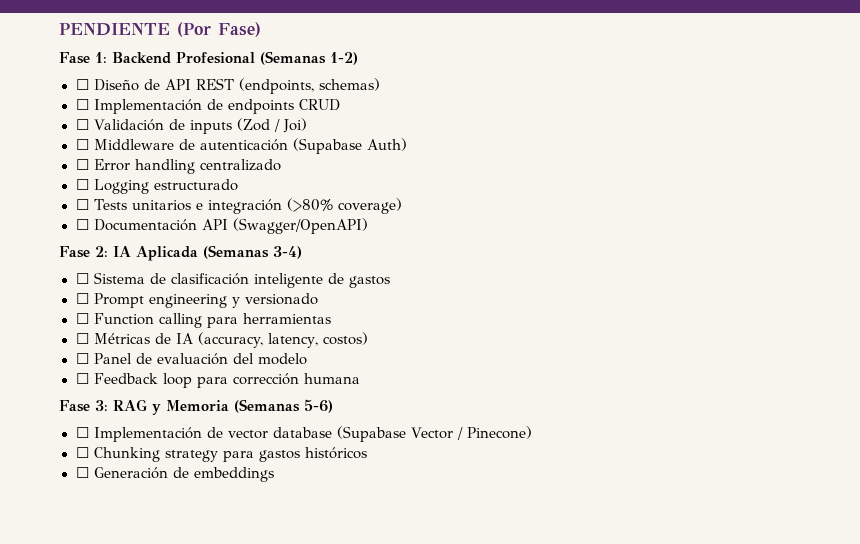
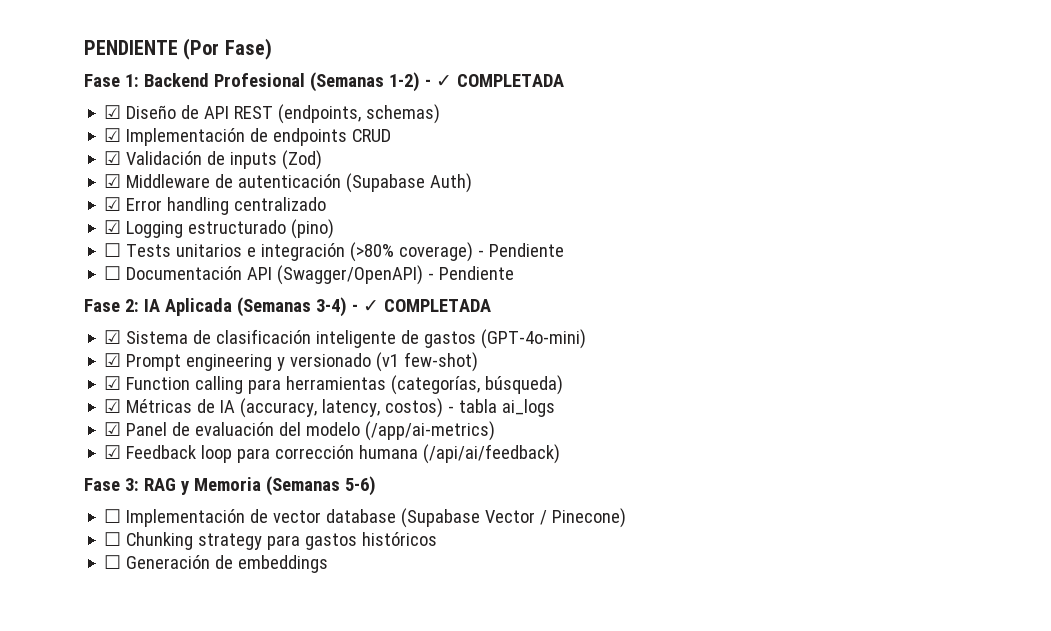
[75,79,89,90] // ☐ -> [424,74,564,87] [104,105,122,119] - ✓ COMPLETADA // ☑
[75,99,89,110] ☐ -> [104,128,122,142] ☑
[75,119,89,130] ☐ -> [104,151,122,165] ☑
[237,118,308,133] [75,139,89,150] (Zod / Joi) // ☐ -> [282,150,323,170] [104,174,122,188] (Zod) // ☑
[75,159,89,170] ☐ -> [104,197,122,211] ☑
[75,179,89,190] ☐ -> [104,220,122,234] ☑
(238, 185) none -> [291,219,335,239] (pino)
(403, 206) none -> [478,243,565,257] - Pendiente
(368, 226) none -> [428,266,515,280] - Pendiente
[75,273,89,284] // ☐ -> [351,299,491,312] [104,330,122,344] - ✓ COMPLETADA // ☑
[75,293,89,304] // ☐ -> [481,329,587,349] [104,353,122,367] (GPT-4o-mini) // ☑
[75,313,89,324] // ☐ -> [376,352,479,372] [104,376,122,390] (v1 few-shot) // ☑
[75,333,89,344] // ☐ -> [391,375,564,395] [104,399,122,413] (categorías, búsqueda) // ☑
[75,353,89,364] // ☐ -> [448,399,556,417] [104,422,122,436] - tabla ai_logs // ☑
[75,373,89,384] // ☐ -> [365,421,496,441] [104,445,122,459] (/app/ai-metrics) // ☑
(360, 378) none -> [423,444,561,464] (/api/ai/feedback)

